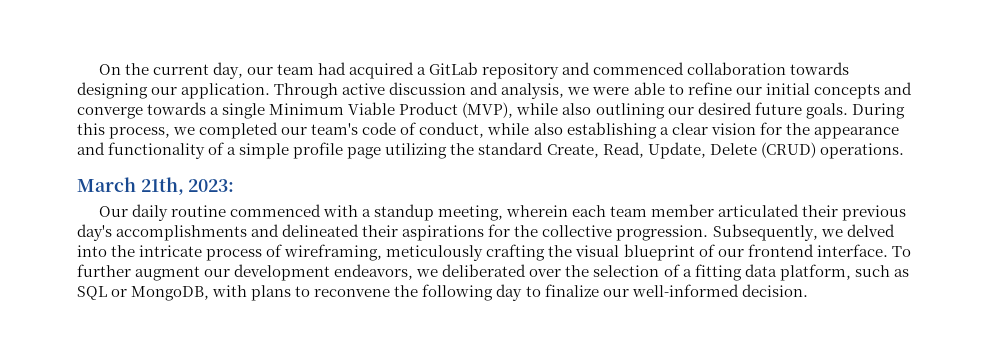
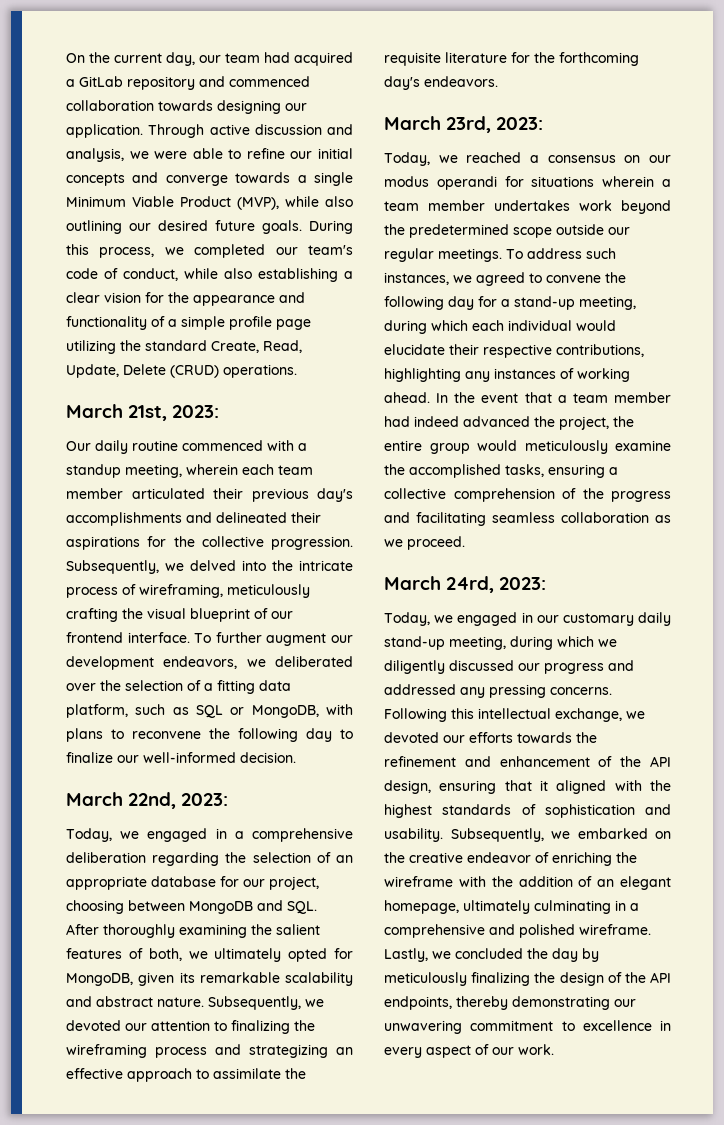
[140,177,184,195] 21th, -> [128,405,168,421] 21st,
(808, 290) none -> [66,792,229,809] [66,828,353,842] [66,852,353,866] [66,876,319,890] [66,900,317,914] [66,924,320,938] [66,948,353,962] [66,972,353,986] [66,996,324,1010] [66,1020,315,1034] [66,1044,353,1058] [66,1068,306,1082] [384,52,639,66] [384,76,498,90] [384,116,544,133] [384,152,671,166] [384,176,671,190] [384,200,671,214] [384,224,630,238] [384,248,616,262] [384,272,626,286] [384,296,636,310] [384,320,616,334] [384,344,644,358] [384,368,630,382] [384,392,671,403] [384,416,634,430] [384,440,671,454] [384,464,618,478] [384,488,671,502] [384,512,671,526] [384,536,465,550] [384,576,547,593] [384,612,671,626] [384,636,617,650] [384,660,634,674] [384,684,612,698] [384,708,645,722] [384,732,597,743] [384,756,671,767] [384,780,671,794] [384,804,671,818] [384,828,671,842] [384,852,637,866] [384,876,671,890] [384,900,639,914] [384,924,651,938] [384,948,599,962] [384,972,671,986] [384,996,636,1010] [384,1020,671,1034] [384,1044,554,1058] // March 22nd, 2023: // Today, we engaged in a comprehensive deliberation regarding the selection of an appropriate database for our project, choosing between MongoDB and SQL. After thoroughly examining the salient features of both, we ultimately opted for MongoDB, given its remarkable scalability and abstract nature. Subsequently, we devoted our attention to finalizing the wireframing process and strategizing an effective approach to assimilate the requisite literature for the forthcoming day's endeavors. // March 23rd, 2023: // Today, we reached a consensus on our modus operandi for situations wherein a team member undertakes work beyond the predetermined scope outside our regular meetings. To address such instances, we agreed to convene the following day for a stand-up meeting, during which each individual would elucidate their respective contributions, highlighting any instances of working ahead. In the event that a team member had indeed advanced the project, the entire group would meticulously examine the accomplished tasks, ensuring a collective comprehension of the progress and facilitating seamless collaboration as we proceed. // March 24rd, 2023: // Today, we engaged in our customary daily stand-up meeting, during which we diligently discussed our progress and addressed any pressing concerns. Following this intellectual exchange, we devoted our efforts towards the refinement and enhancement of the API design, ensuring that it aligned with the highest standards of sophistication and usability. Subsequently, we embarked on the creative endeavor of enriching the wireframe with the addition of an elegant homepage, ultimately culminating in a comprehensive and polished wireframe. Lastly, we concluded the day by meticulously finalizing the design of the API endpoints, thereby demonstrating our unwavering commitment to excellence in every aspect of our work.

